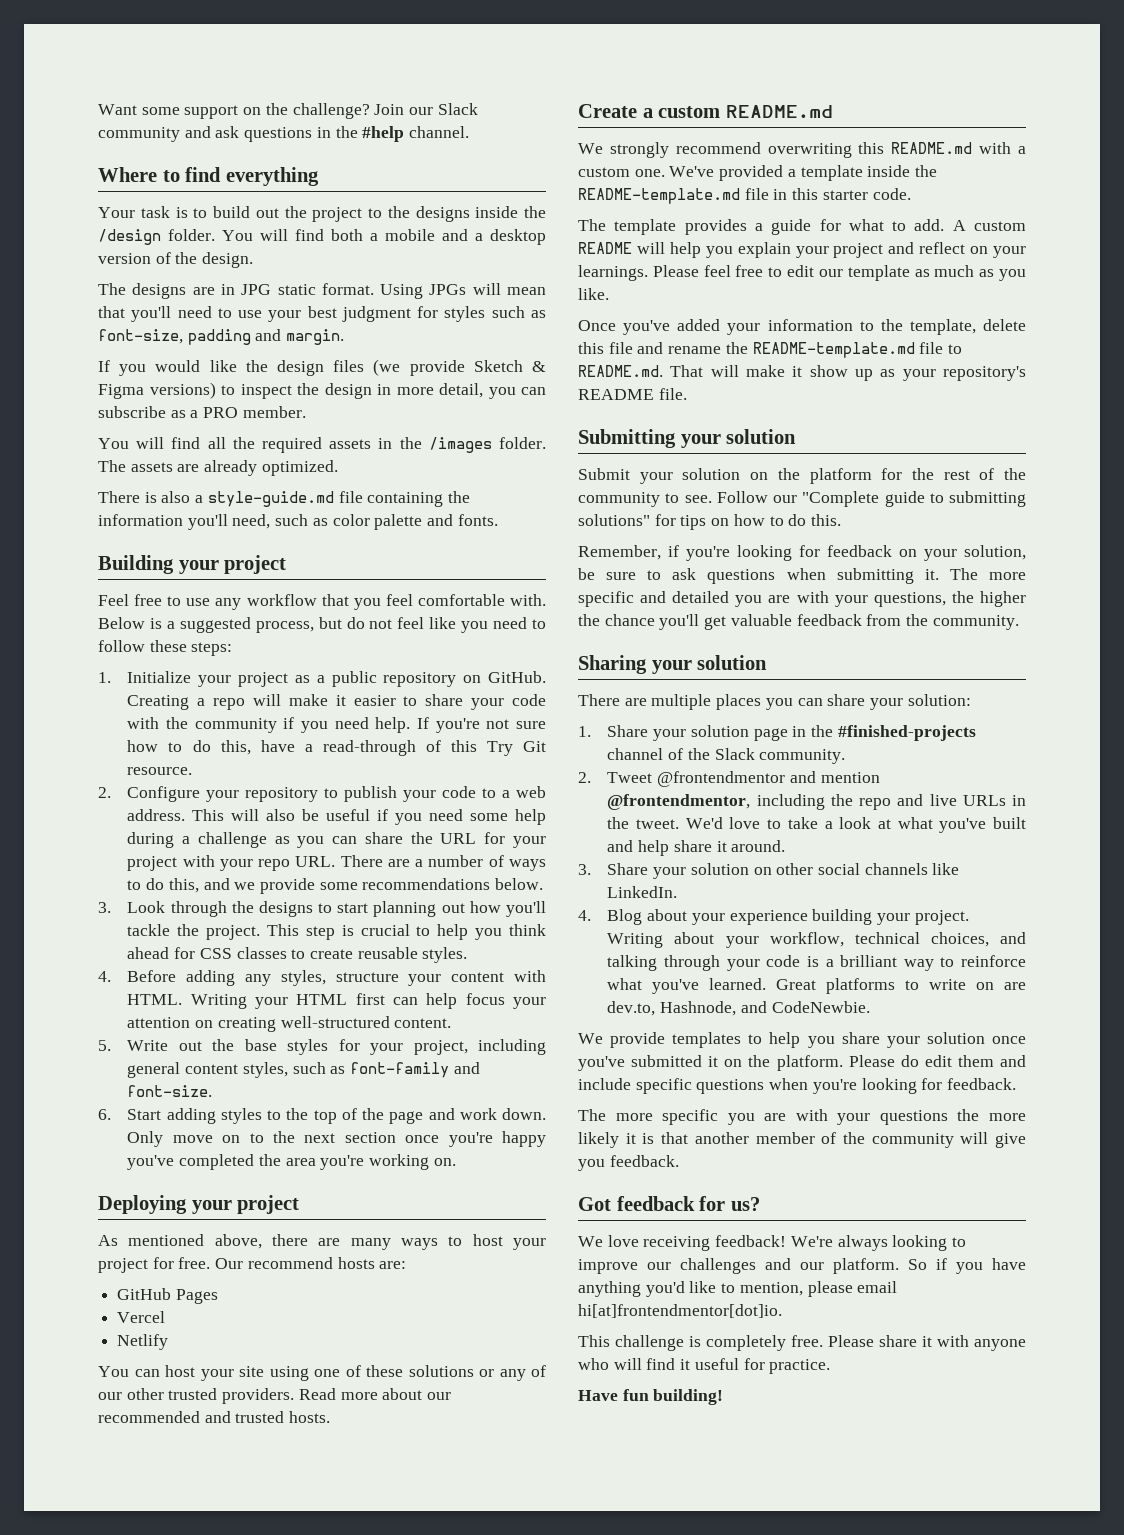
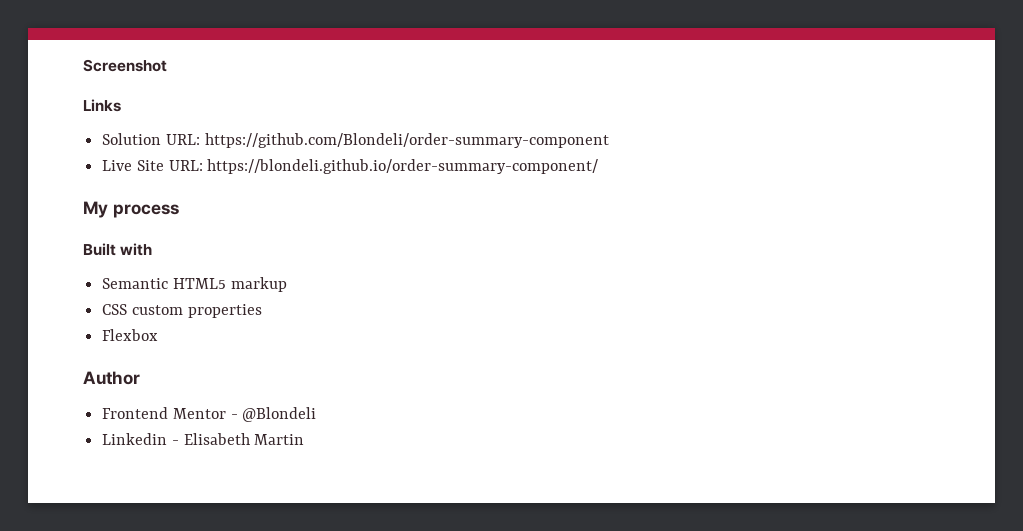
[98,103,478,119] [98,126,470,142] [98,167,319,186] [98,206,546,222] [98,229,546,245] [98,252,254,268] [98,283,546,299] [98,306,546,322] [98,329,345,345] [98,359,546,376] [98,382,546,399] [98,406,306,418] [98,437,546,453] [98,460,338,476] [98,491,471,507] [98,514,498,530] [98,555,287,574] [98,594,546,610] [98,617,547,633] [98,640,233,656] [98,671,546,687] [127,694,546,710] [127,717,547,733] [127,740,546,756] [127,767,193,775] [98,786,546,802] [127,809,547,825] [127,832,546,848] [127,855,546,871] [127,878,544,894] [98,901,547,917] [127,924,546,940] [127,947,468,963] [98,970,546,986] [127,993,546,1009] [127,1016,452,1032] [98,1039,546,1055] [127,1062,480,1078] [127,1085,213,1097] [98,1108,546,1124] [127,1131,546,1147] [127,1154,456,1170] [98,1195,300,1214] [98,1234,546,1250] [98,1257,407,1273] [117,1288,218,1304] [117,1311,166,1323] [117,1334,169,1350] [98,1365,546,1381] [98,1388,452,1404] [98,1411,331,1423] [578,104,833,118] [578,142,1026,158] [578,165,938,181] [578,188,911,204] [578,219,1026,235] [578,242,1026,258] [578,265,1026,281] [578,288,609,300] [578,319,1026,335] [578,342,963,358] [578,365,1026,381] [578,388,687,400] [578,429,797,448] [578,468,1026,484] [578,491,1026,507] [578,514,842,530] [578,545,1026,561] [578,568,1026,584] [578,591,1026,607] [578,614,1019,630] [578,655,768,674] [578,694,971,710] [578,725,976,741] [607,748,846,764] [578,771,880,787] [607,794,1026,810] [607,817,1026,833] [607,840,786,856] [578,863,960,879] [607,886,678,898] [578,909,969,925] [607,932,1026,948] [607,955,1026,971] [607,978,1026,994] [607,1001,870,1016] [578,1032,1026,1048] [578,1055,1026,1071] [578,1078,1017,1094] [578,1109,1026,1125] [578,1132,1026,1148] [578,1155,679,1171] [578,1196,760,1211] [578,1235,967,1251] [578,1258,1026,1274] [578,1281,898,1297] [578,1304,782,1318] [578,1335,1026,1351] [578,1358,831,1374] [578,1389,724,1405] Want some support on the challenge? Join our Slack community and ask questions in the #help channel. // Where to find everything // Your task is to build out the project to the designs inside the /design folder. You will find both a mobile and a desktop version of the design. // The designs are in JPG static format. Using JPGs will mean that you'll need to use your best judgment for styles such as font-size, padding and margin. // If you would like the design files (we provide Sketch & Figma versions) to inspect the design in more detail, you can subscribe as a PRO member. // You will find all the required assets in the /images folder. The assets are already optimized. // There is also a style-guide.md file containing the information you'll need, such as color palette and fonts. // Building your project // Feel free to use any workflow that you feel comfortable with. Below is a suggested process, but do not feel like you need to follow these steps: // 1. Initialize your project as a public repository on GitHub. Creating a repo will make it easier to share your code with the community if you need help. If you're not sure how to do this, have a read-through of this Try Git resource. // 2. Configure your repository to publish your code to a web address. This will also be useful if you need some help during a challenge as you can share the URL for your project with your repo URL. There are a number of ways to do this, and we provide some recommendations below. // 3. Look through the designs to start planning out how you'll tackle the project. This step is crucial to help you think ahead for CSS classes to create reusable styles. // 4. Before adding any styles, structure your content with HTML. Writing your HTML first can help focus your attention on creating well-structured content. // 5. Write out the base styles for your project, including general content styles, such as font-family and font-size. // 6. Start adding styles to the top of the page and work down. Only move on to the next section once you're happy you've completed the area you're working on. // Deploying your project // As mentioned above, there are many ways to host your project for free. Our recommend hosts are: // GitHub Pages // Vercel // Netlify // You can host your site using one of these solutions or any of our other trusted providers. Read more about our recommended and trusted hosts. // Create a custom README.md // We strongly recommend overwriting this README.md with a custom one. We've provided a template inside the README-template.md file in this starter code. // The template provides a guide for what to add. A custom README will help you explain your project and reflect on your learnings. Please feel free to edit our template as much as you like. // Once you've added your information to the template, delete this file and rename the README-template.md file to README.md. That will make it show up as your repository's README file. // Submitting your solution // Submit your solution on the platform for the rest of the community to see. Follow our "Complete guide to submitting solutions" for tips on how to do this. // Remember, if you're looking for feedback on your solution, be sure to ask questions when submitting it. The more specific and detailed you are with your questions, the higher the chance you'll get valuable feedback from the community. // Sharing your solution // There are multiple places you can share your solution: // 1. Share your solution page in the #finished-projects channel of the Slack community. // 2. Tweet @frontendmentor and mention @frontendmentor, including the repo and live URLs in the tweet. We'd love to take a look at what you've built and help share it around. // 3. Share your solution on other social channels like LinkedIn. // 4. Blog about your experience building your project. Writing about your workflow, technical choices, and talking through your code is a brilliant way to reinforce what you've learned. Great platforms to write on are dev.to, Hashnode, and CodeNewbie. // We provide templates to help you share your solution once you've submitted it on the platform. Please do edit them and include specific questions when you're looking for feedback. // The more specific you are with your questions the more likely it is that another member of the community will give you feedback. // Got feedback for us? // We love receiving feedback! We're always looking to improve our challenges and our platform. So if you have anything you'd like to mention, please email hi[at]frontendmentor[dot]io. // This challenge is completely free. Please share it with anyone who will find it useful for practice. // Have fun building! -> [83,59,167,72] [83,99,121,112] [102,133,609,148] [102,159,599,174] [83,201,179,218] [83,243,153,256] [102,277,287,292] [102,304,262,318] [102,329,159,341] [83,371,140,385] [102,407,317,422] [102,433,305,445] Screenshot // Links // Solution URL: https://github.com/Blondeli/order-summary-component // Live Site URL: https://blondeli.github.io/order-summary-component/ // My process // Built with // Semantic HTML5 markup // CSS custom properties // Flexbox // Author // Frontend Mentor - @Blondeli // Linkedin - Elisabeth Martin

